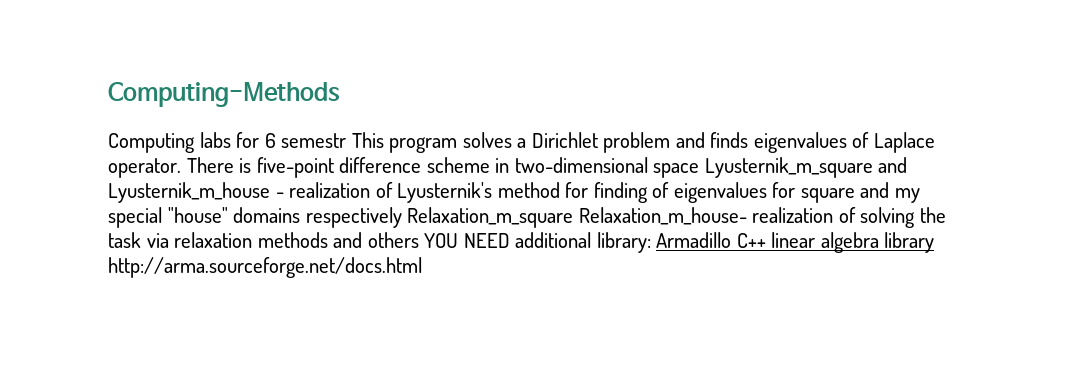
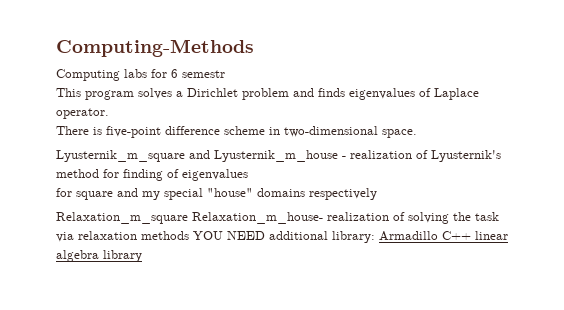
(347, 140) none -> (225, 74) //
(181, 168) none -> (109, 113) //
[653,163,700,178] space -> [382,129,417,138] space. //
(767, 192) none -> (248, 175) //
(402, 217) none -> (377, 194) //
[333,232,419,248] and others -> (189, 235) none
[108,257,422,278] http://arma.sourceforge.net/docs.html -> (142, 256) none

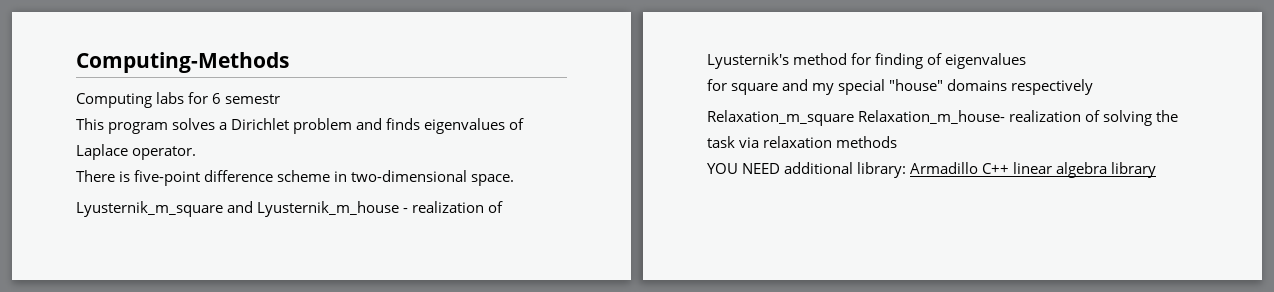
(189, 235) none -> (898, 142) //

